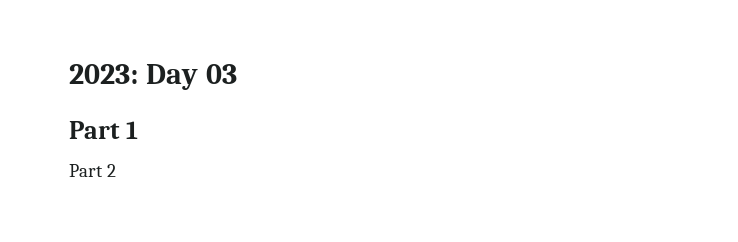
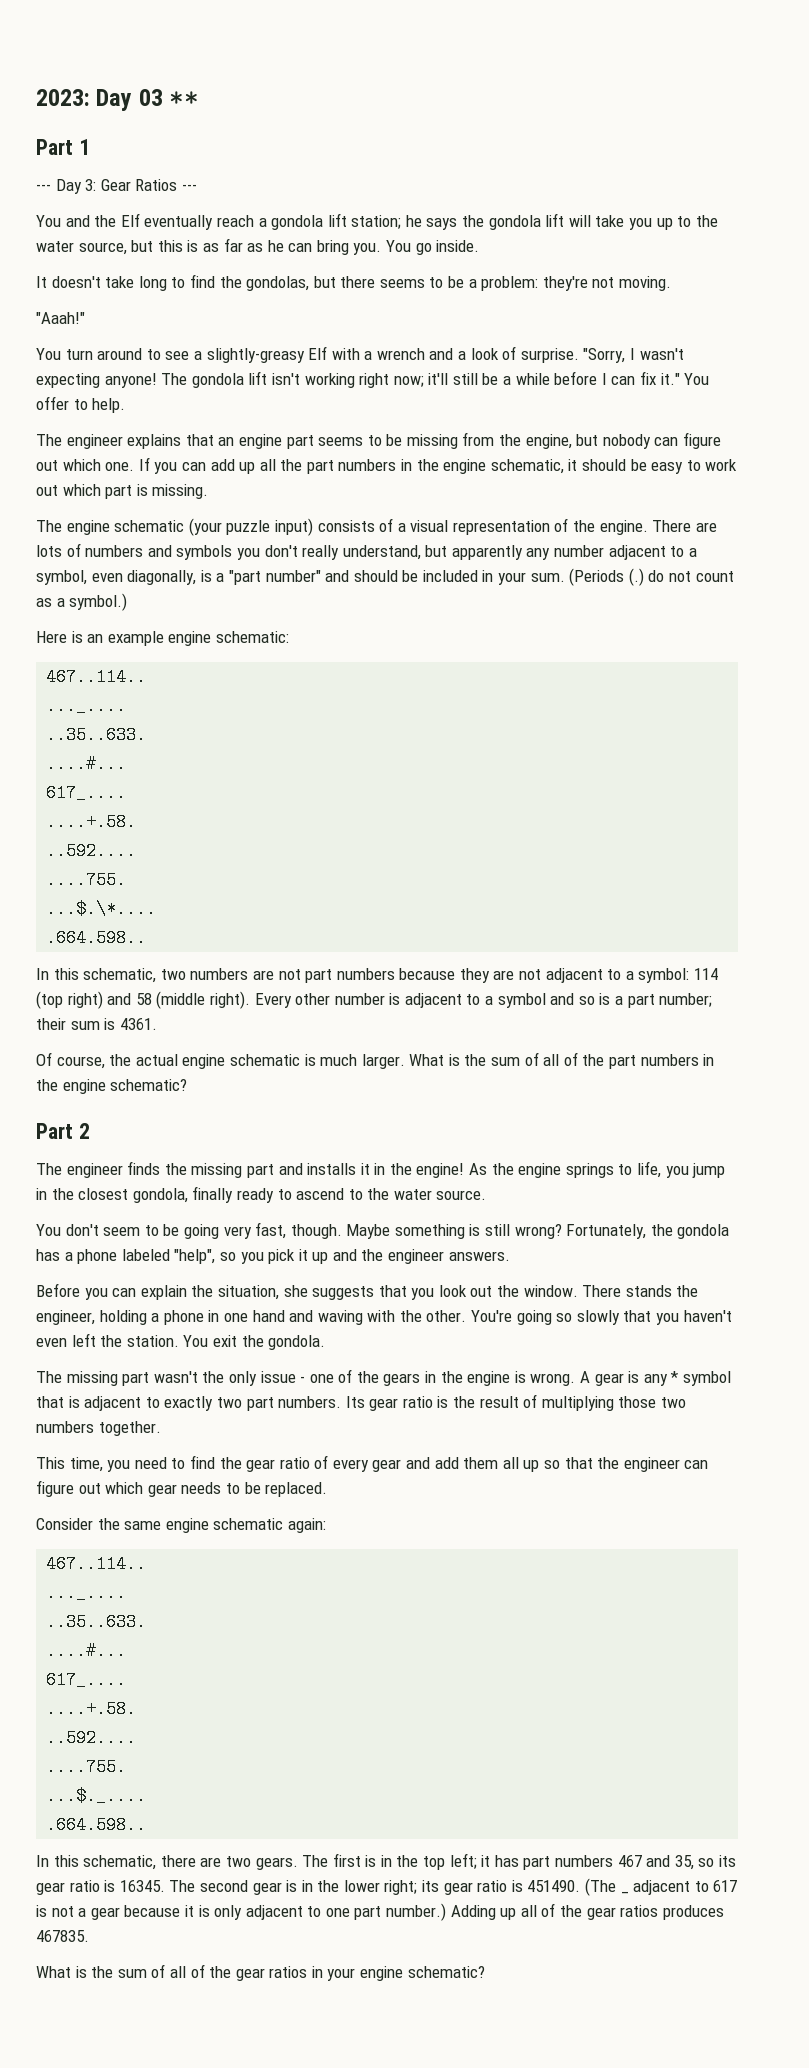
(237, 74) none -> [169,91,200,106] **
[69,164,117,177] Part 2 -> [36,179,197,194] [36,213,718,230] [36,238,480,255] [36,274,672,291] [36,312,85,324] [36,346,684,363] [36,371,710,388] [36,396,126,413] [36,432,722,449] [36,457,738,474] [36,484,209,499] [36,518,717,536] [36,543,697,560] [36,568,734,586] [36,593,128,611] [36,631,289,646] [46,668,147,686] [46,697,127,715] [46,726,147,744] [46,755,127,773] [46,784,127,802] [46,813,137,831] [46,842,137,860] [46,871,127,889] [46,900,157,918] [46,929,147,947] [36,968,719,983] [36,991,713,1009] [36,1018,157,1030] [36,1052,715,1069] [36,1079,188,1094] [36,1123,90,1139] [36,1161,726,1178] [36,1186,487,1203] [36,1222,730,1239] [36,1249,510,1264] [36,1283,699,1300] [36,1310,732,1325] [36,1333,326,1350] [36,1369,731,1386] [36,1394,687,1411] [36,1421,161,1436] [36,1455,709,1472] [36,1480,328,1497] [36,1518,326,1533] [46,1555,147,1573] [46,1584,127,1602] [46,1613,147,1631] [46,1642,127,1660] [46,1671,127,1689] [46,1700,137,1718] [46,1729,137,1747] [46,1758,127,1776] [46,1787,147,1805] [46,1816,147,1834] [36,1853,736,1870] [36,1878,738,1896] [36,1903,724,1921] [36,1930,89,1942] [36,1964,485,1981] --- Day 3: Gear Ratios --- // You and the Elf eventually reach a gondola lift station; he says the gondola lift will take you up to the water source, but this is as far as he can bring you. You go inside. // It doesn't take long to find the gondolas, but there seems to be a problem: they're not moving. // "Aaah!" // You turn around to see a slightly-greasy Elf with a wrench and a look of surprise. "Sorry, I wasn't expecting anyone! The gondola lift isn't working right now; it'll still be a while before I can fix it." You offer to help. // The engineer explains that an engine part seems to be missing from the engine, but nobody can figure out which one. If you can add up all the part numbers in the engine schematic, it should be easy to work out which part is missing. // The engine schematic (your puzzle input) consists of a visual representation of the engine. There are lots of numbers and symbols you don't really understand, but apparently any number adjacent to a symbol, even diagonally, is a "part number" and should be included in your sum. (Periods (.) do not count as a symbol.) // Here is an example engine schematic: // 467..114.. // ..._.... // ..35..633. // ....#... // 617_.... // ....+.58. // ..592.... // ....755. // ...$.\*.... // .664.598.. // In this schematic, two numbers are not part numbers because they are not adjacent to a symbol: 114 (top right) and 58 (middle right). Every other number is adjacent to a symbol and so is a part number; their sum is 4361. // Of course, the actual engine schematic is much larger. What is the sum of all of the part numbers in the engine schematic? // Part 2 // The engineer finds the missing part and installs it in the engine! As the engine springs to life, you jump in the closest gondola, finally ready to ascend to the water source. // You don't seem to be going very fast, though. Maybe something is still wrong? Fortunately, the gondola has a phone labeled "help", so you pick it up and the engineer answers. // Before you can explain the situation, she suggests that you look out the window. There stands the engineer, holding a phone in one hand and waving with the other. You're going so slowly that you haven't even left the station. You exit the gondola. // The missing part wasn't the only issue - one of the gears in the engine is wrong. A gear is any * symbol that is adjacent to exactly two part numbers. Its gear ratio is the result of multiplying those two numbers together. // This time, you need to find the gear ratio of every gear and add them all up so that the engineer can figure out which gear needs to be replaced. // Consider the same engine schematic again: // 467..114.. // ..._.... // ..35..633. // ....#... // 617_.... // ....+.58. // ..592.... // ....755. // ...$._.... // .664.598.. // In this schematic, there are two gears. The first is in the top left; it has part numbers 467 and 35, so its gear ratio is 16345. The second gear is in the lower right; its gear ratio is 451490. (The _ adjacent to 617 is not a gear because it is only adjacent to one part number.) Adding up all of the gear ratios produces 467835. // What is the sum of all of the gear ratios in your engine schematic?

